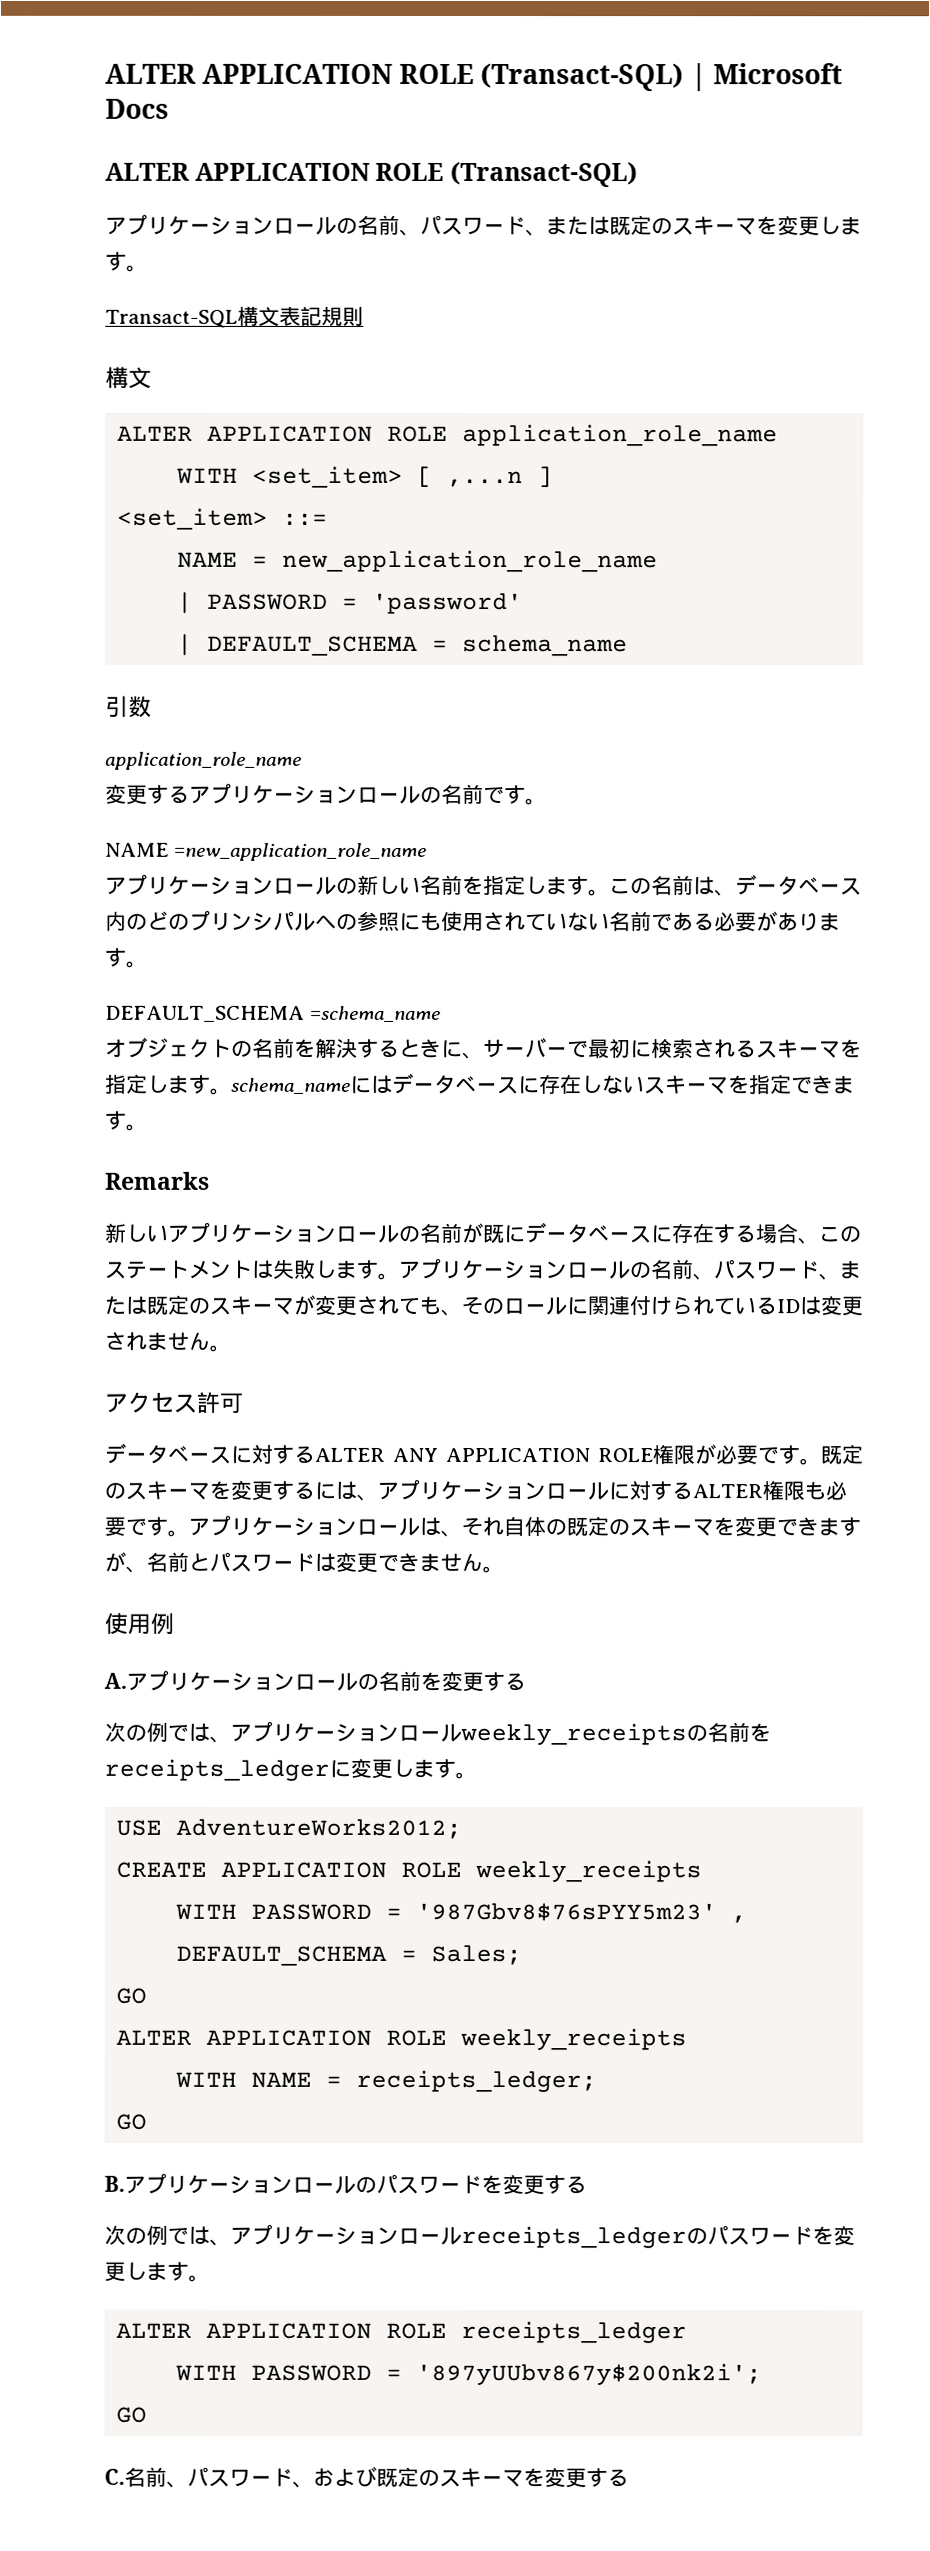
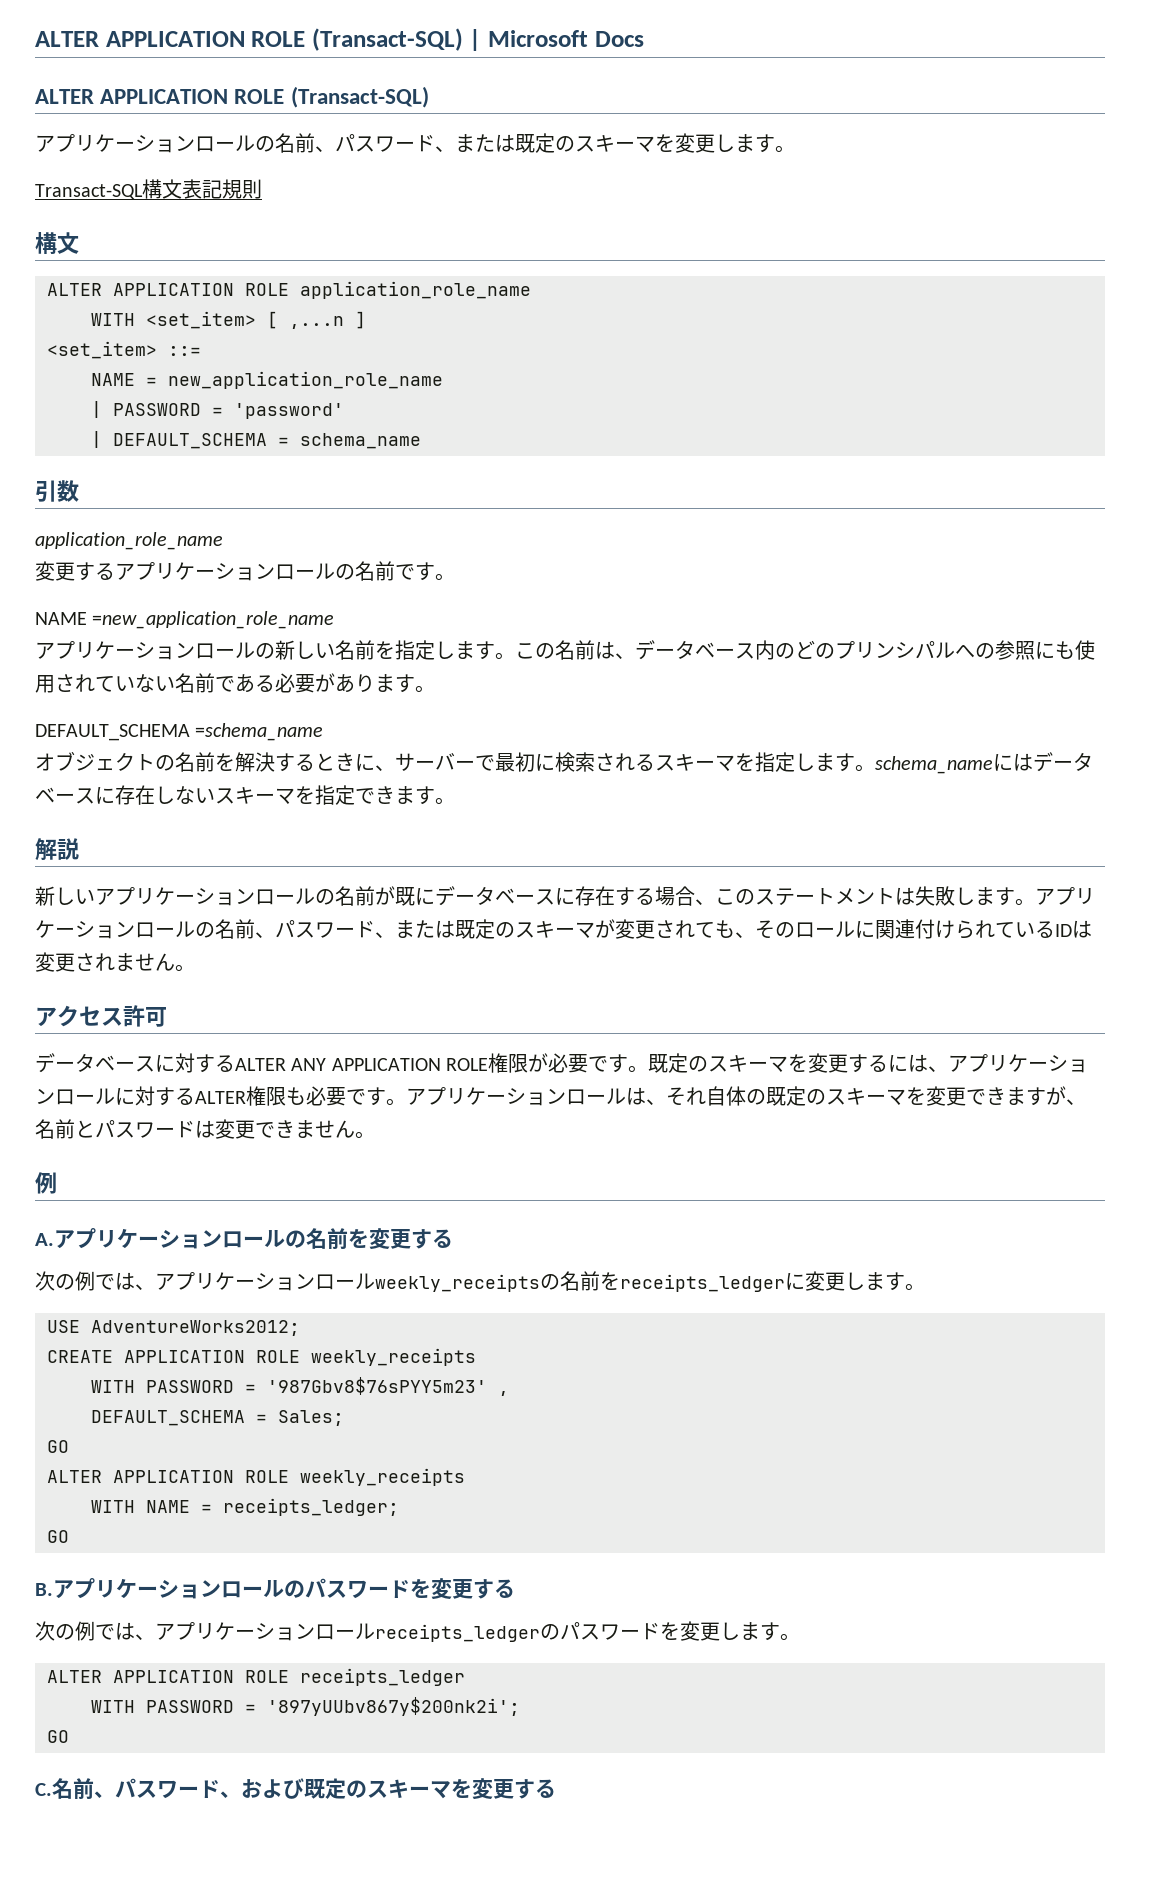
[105,1171,210,1190] Remarks -> [35,838,79,861] 解説
[104,1612,151,1635] 使用 -> (375, 1135) none

